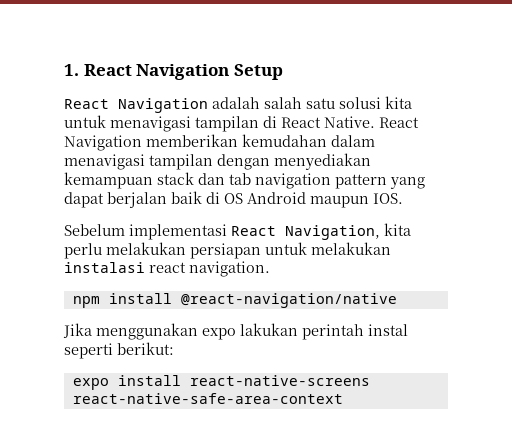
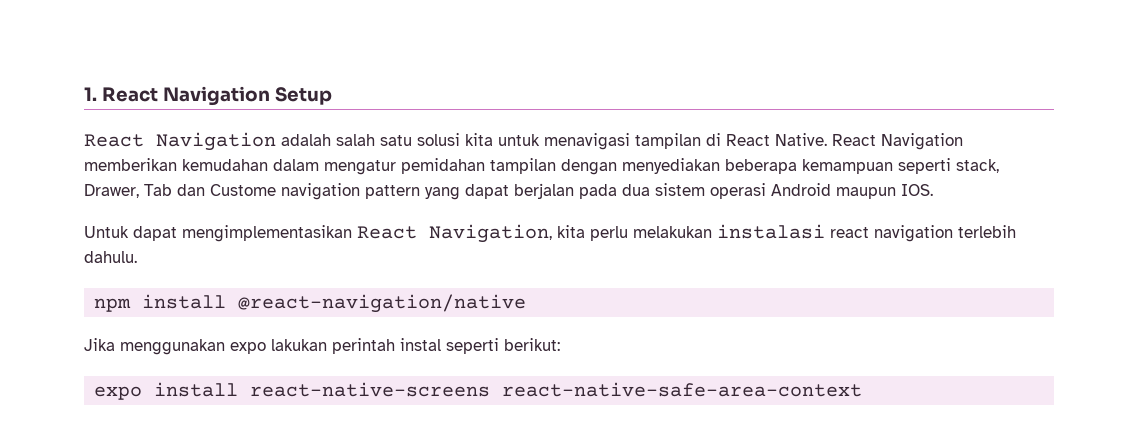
[64,154,145,170] menavigasi -> [324,158,485,175] mengatur pemidahan
[64,172,251,189] kemampuan stack dan tab -> [725,158,999,174] [84,184,276,198] beberapa kemampuan seperti stack, Drawer, Tab dan Custome
[171,191,243,204] baik di OS -> [579,183,766,199] pada dua sistem operasi
[64,224,227,240] Sebelum implementasi -> [84,225,352,242] Untuk dapat mengimplementasikan
[190,242,391,259] [64,261,270,277] persiapan untuk melakukan instalasi react navigation. -> [717,224,1016,242] [84,251,137,263] instalasi react navigation terlebih dahulu.

